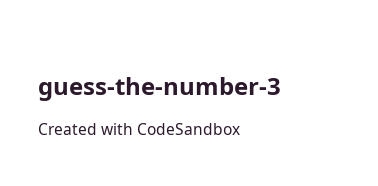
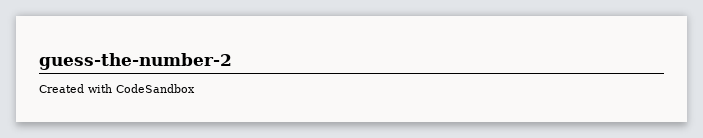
[38,77,281,101] guess-the-number-3 -> [39,53,232,70] guess-the-number-2

